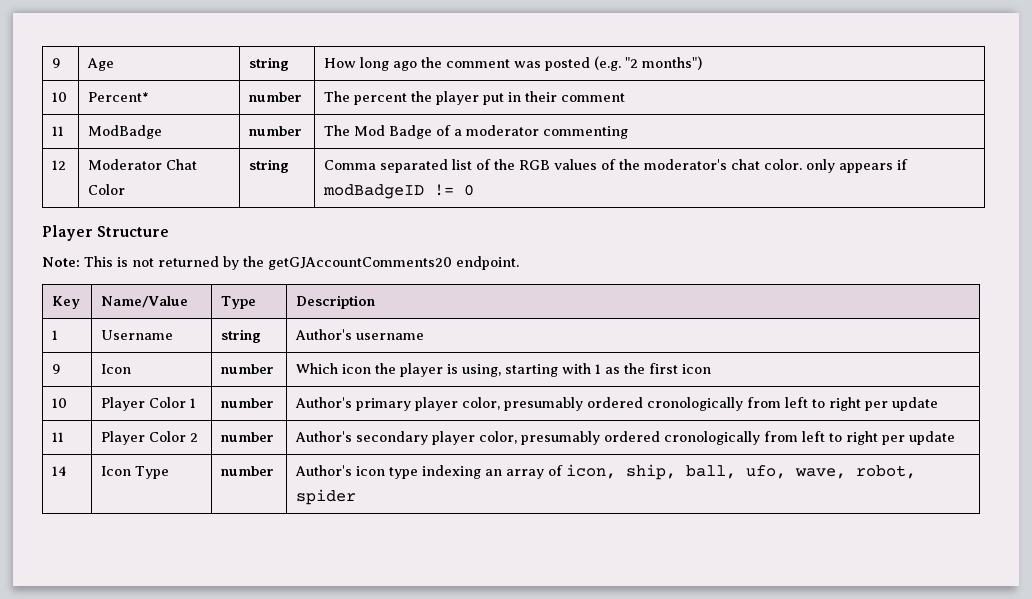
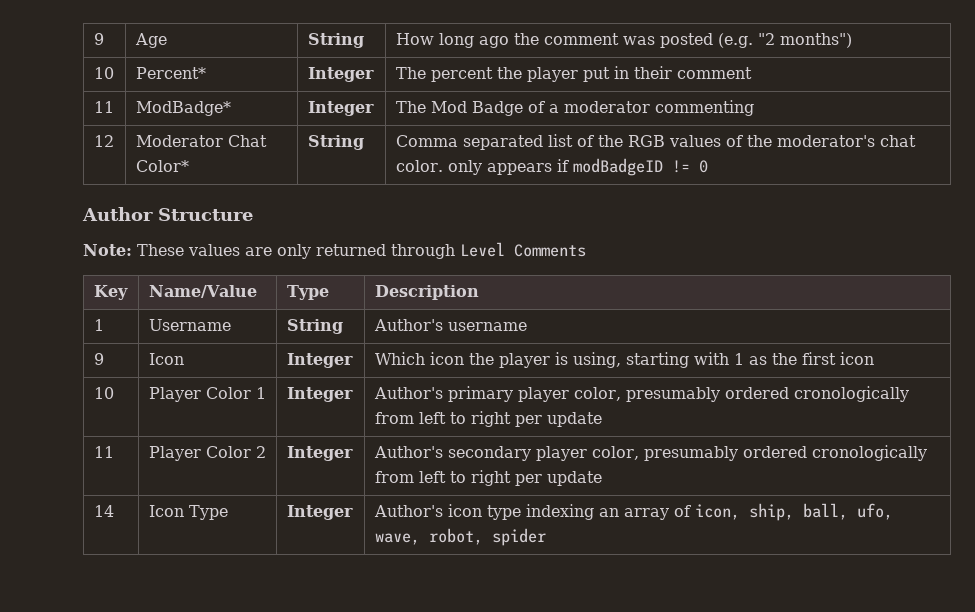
[249,57,290,71] string -> [307,33,364,48] String
[249,92,303,102] number -> [307,67,374,82] Integer
[88,125,163,139] [249,126,303,136] ModBadge | number -> [135,101,231,116] [307,101,374,116] ModBadge* | Integer
[88,184,126,195] [249,159,290,173] Color | string -> [135,160,189,172] [307,135,364,150] Color* | String
[42,225,93,241] Player -> [82,207,153,221] Author
[84,256,519,270] This is not returned by the getGJAccountComments20 endpoint. -> [137,242,586,259] These values are only returned through Level Comments
[221,329,262,343] string -> [286,319,343,334] String
[221,364,275,374] number -> [286,353,353,368] Integer
[221,398,275,408] number -> [286,387,353,402] Integer
[221,432,275,442] number -> [286,446,353,461] Integer
[221,466,275,476] number -> [286,505,353,520] Integer

